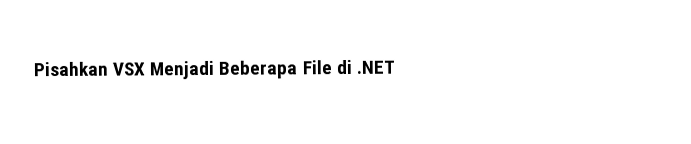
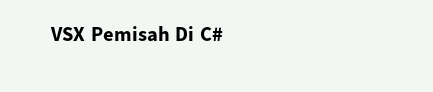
[33,59,396,80] Pisahkan VSX Menjadi Beberapa File di .NET -> [50,26,223,42] VSX Pemisah Di C#

